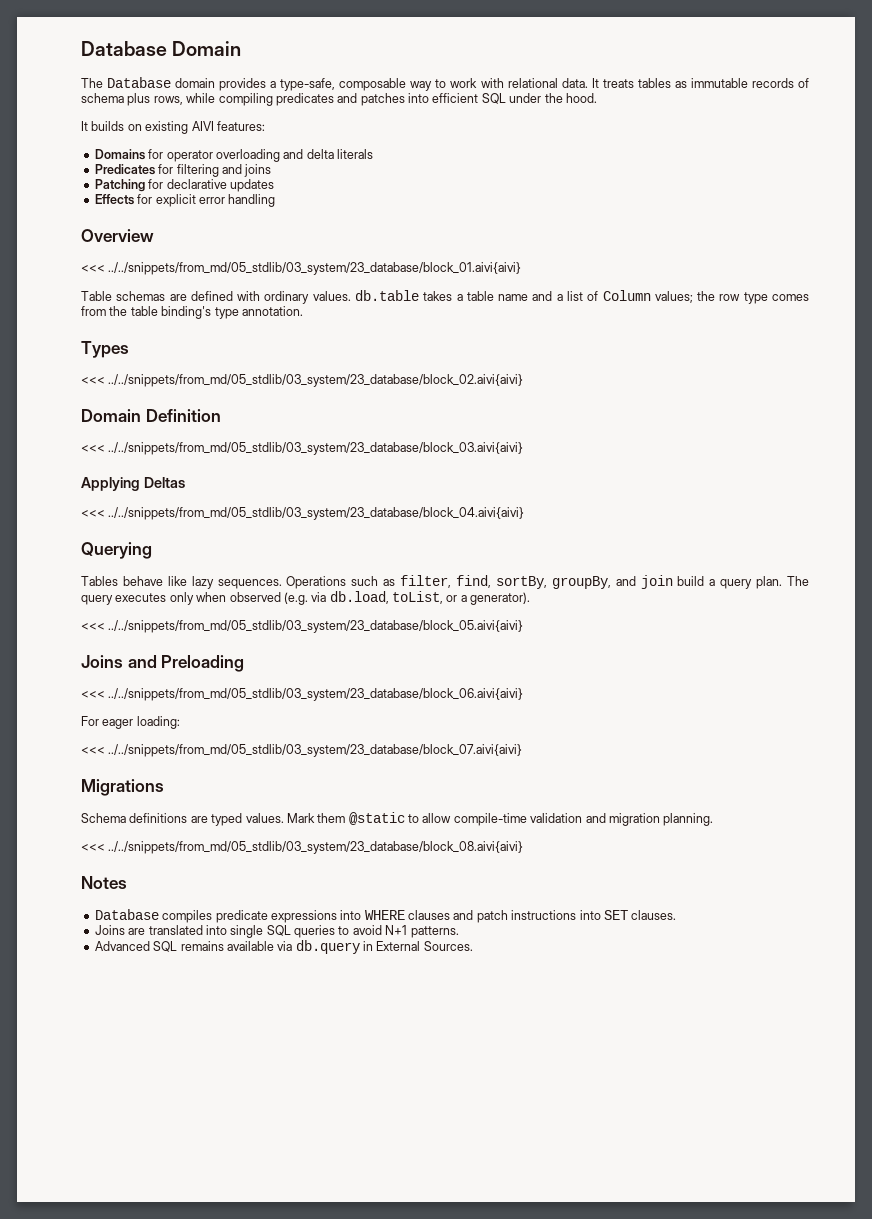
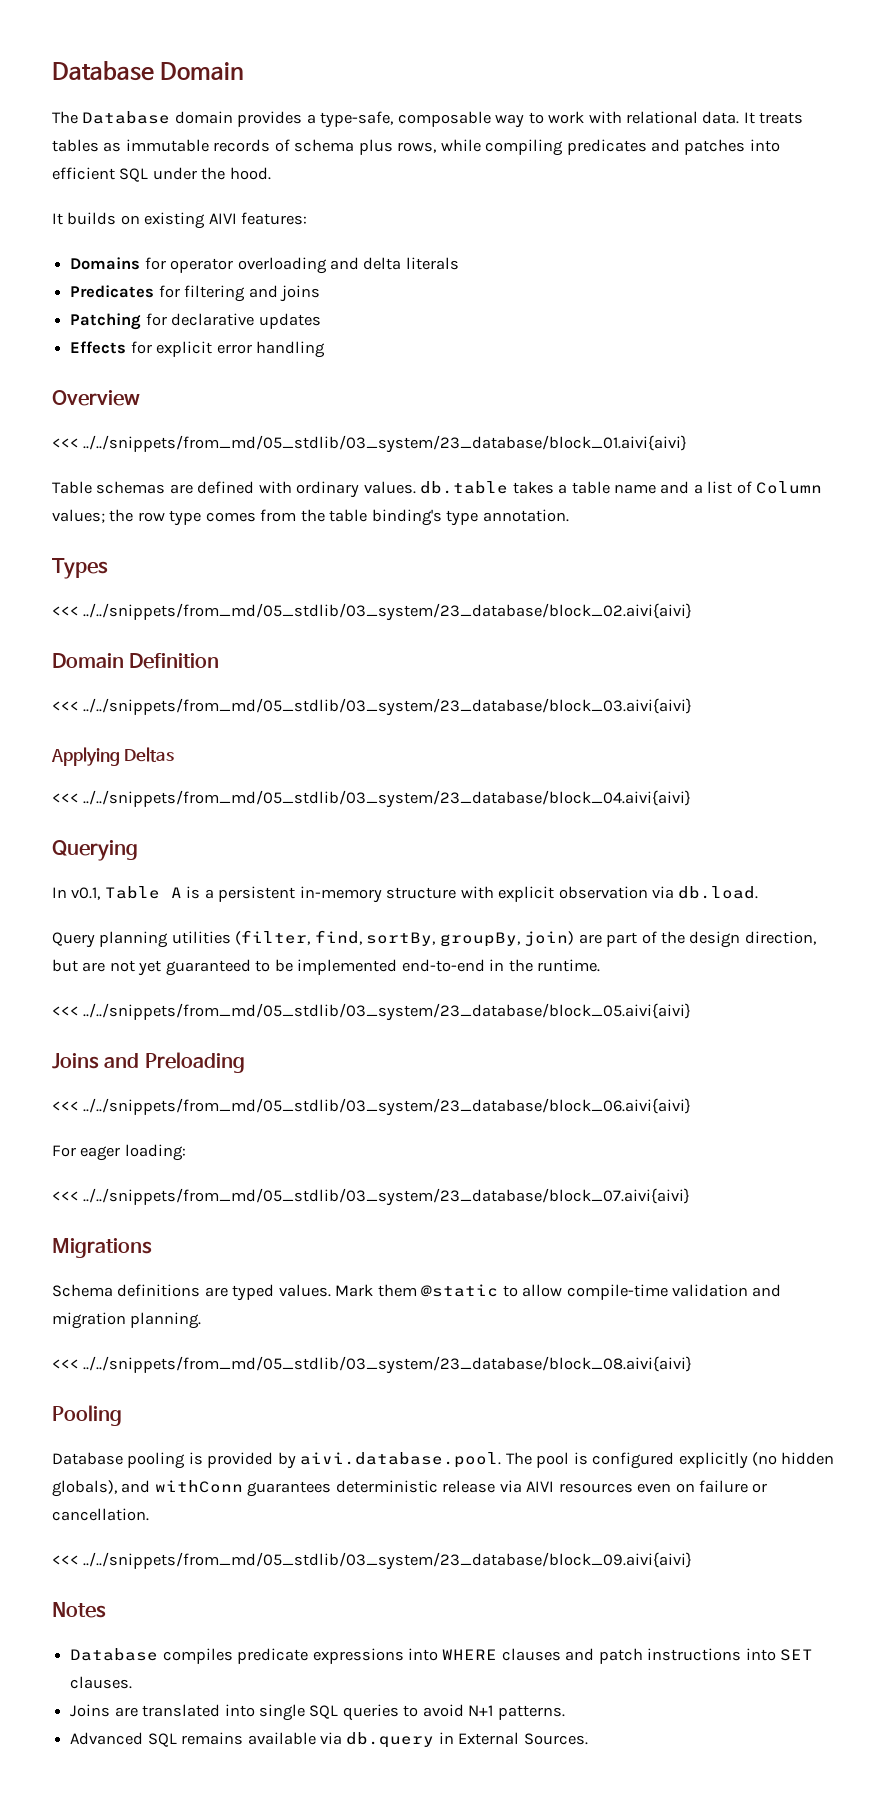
[81,575,810,589] [81,591,531,605] Tables behave like lazy sequences. Operations such as filter, find, sortBy, groupBy, and join build a query plan. The query executes only when observed (e.g. via db.load, toList, or a generator). -> [52,886,759,903] [52,930,816,948] [52,959,601,976] In v0.1, Table A is a persistent in-memory structure with explicit observation via db.load. // Query planning utilities (filter, find, sortBy, groupBy, join) are part of the design direction, but are not yet guaranteed to be implemented end-to-end in the runtime.
(524, 847) none -> [52,1405,122,1426] [52,1452,835,1469] [52,1480,768,1497] [52,1508,149,1521] [52,1552,693,1570] // Pooling // Database pooling is provided by aivi.database.pool. The pool is configured explicitly (no hidden globals), and withConn guarantees deterministic release via AIVI resources even on failure or cancellation. // <<< ../../snippets/from_md/05_stdlib/03_system/23_database/block_09.aivi{aivi}

